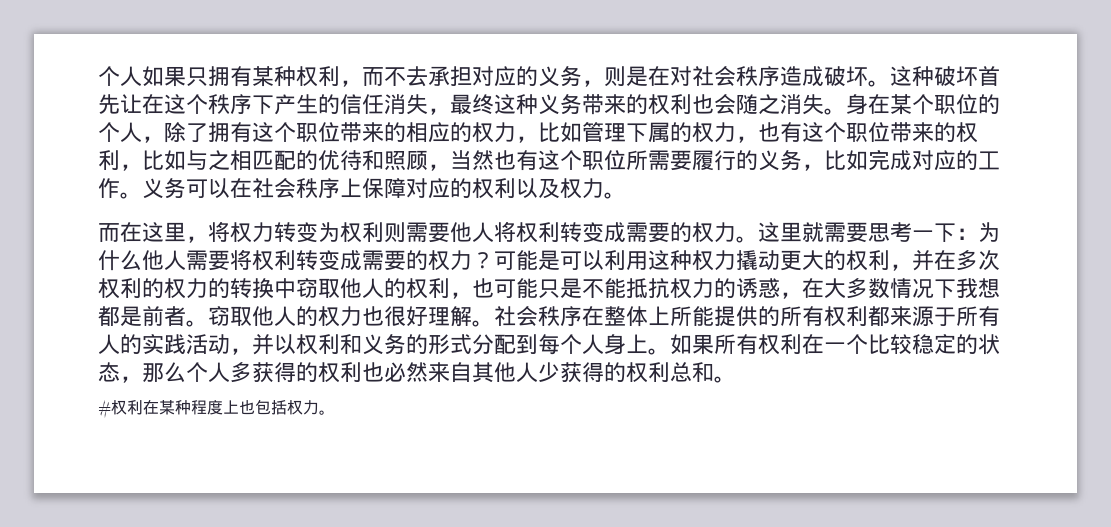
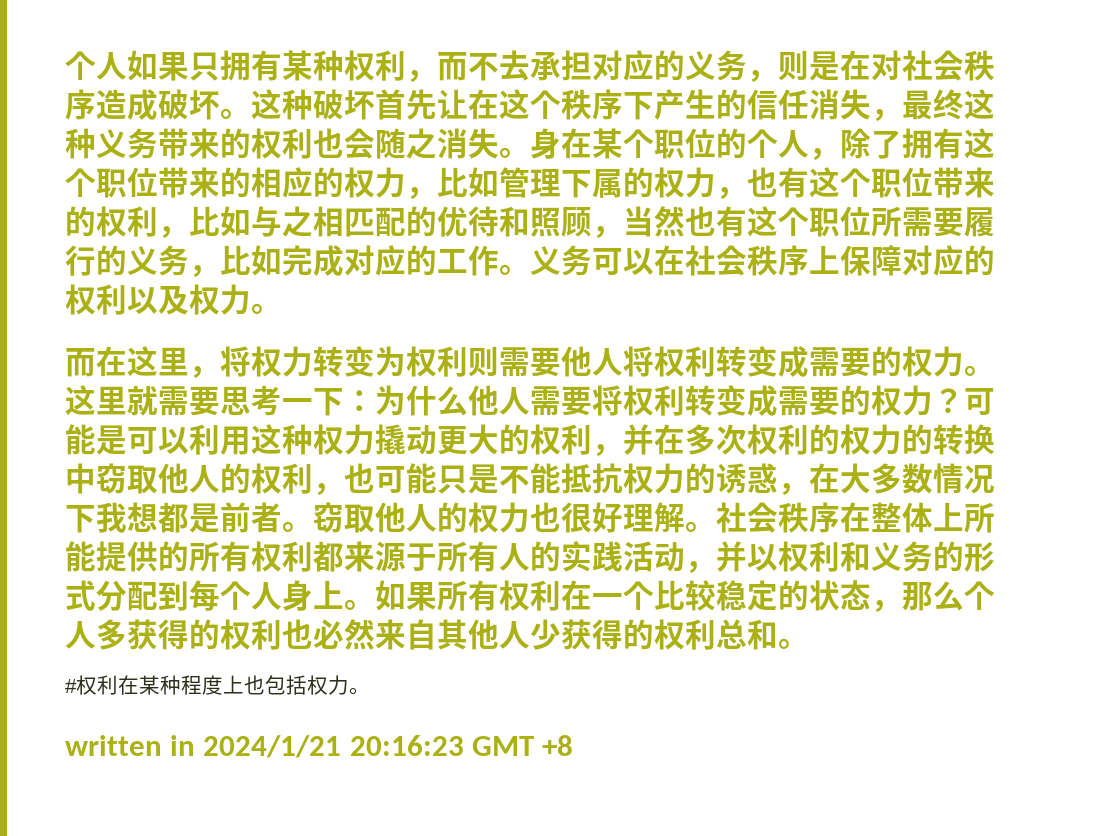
(335, 412) none -> [65,735,574,758] // written in 2024/1/21 20:16:23 GMT +8

